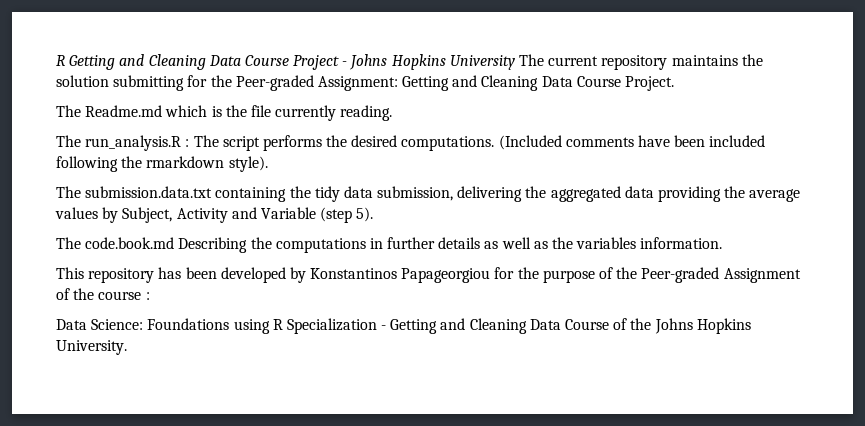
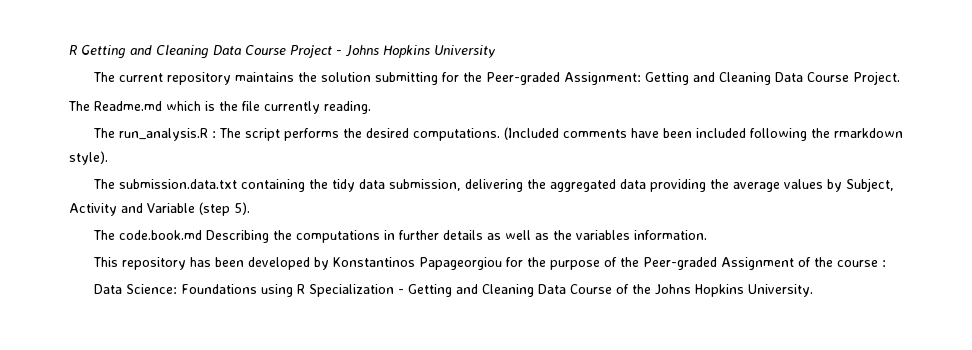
(515, 62) none -> (496, 51) //

